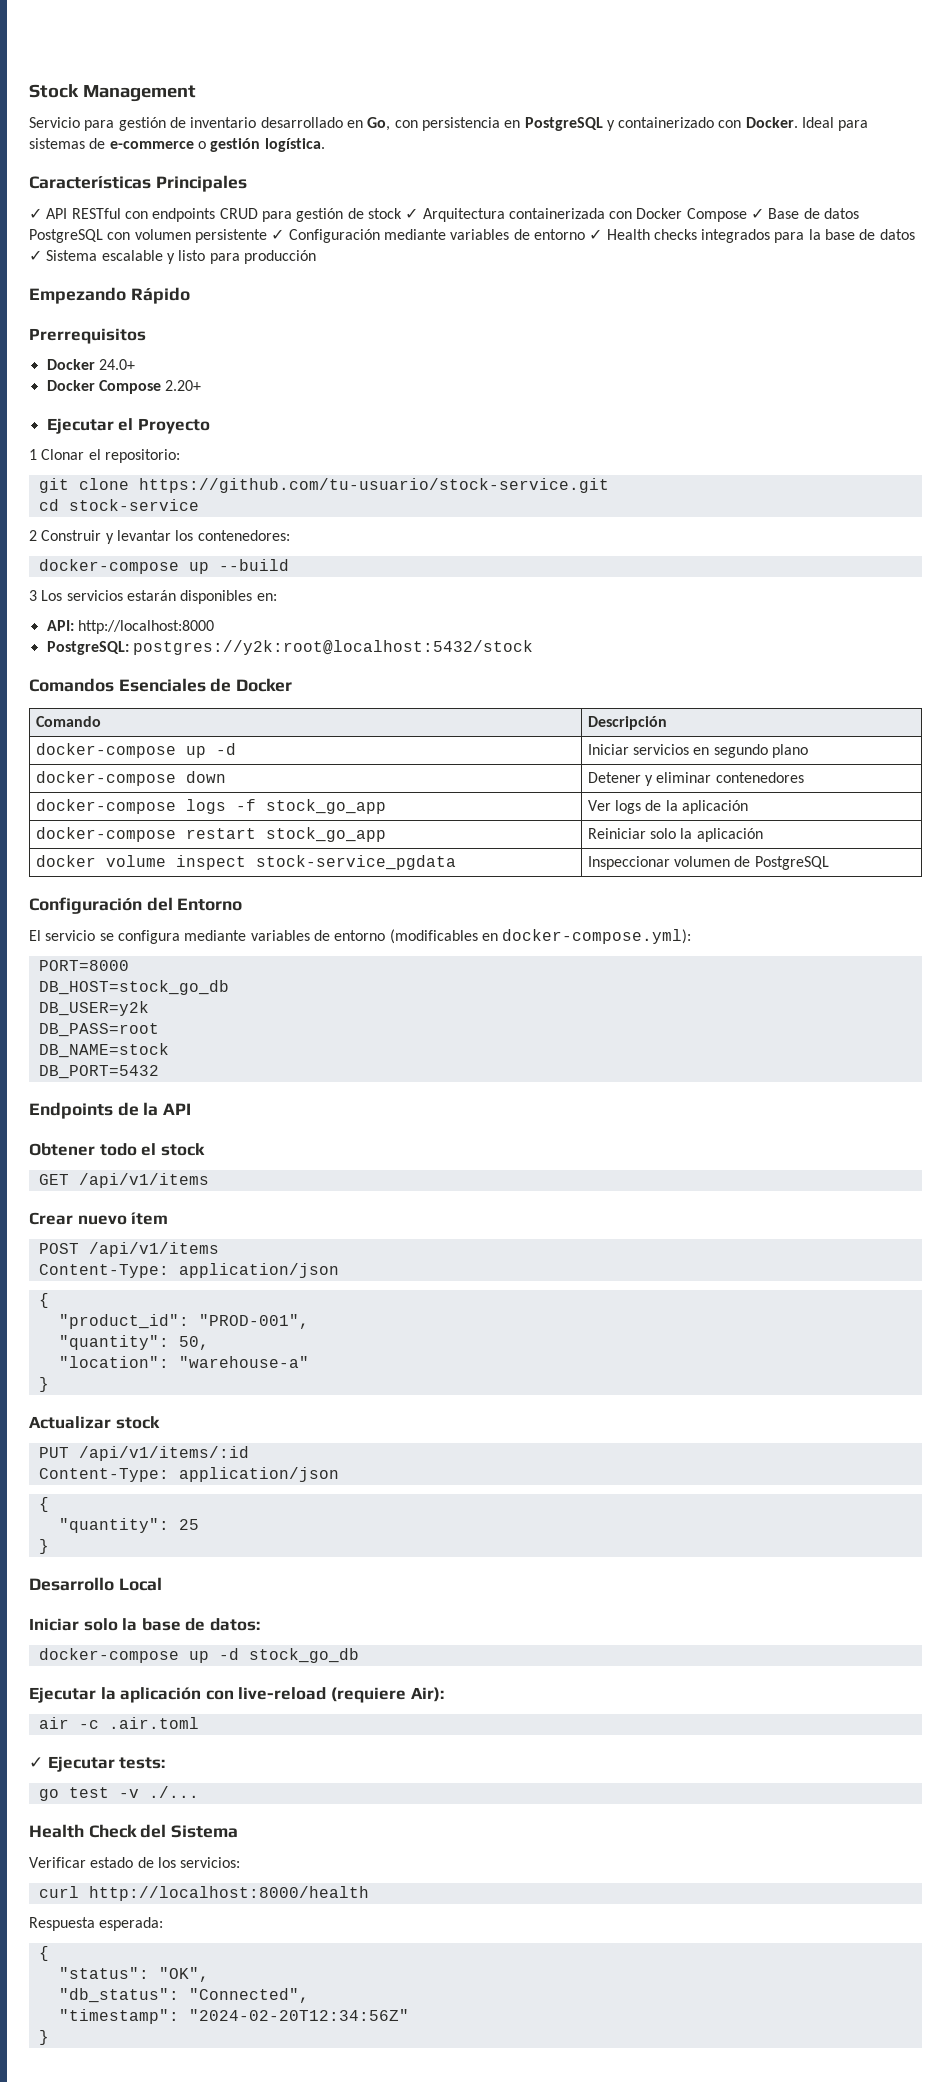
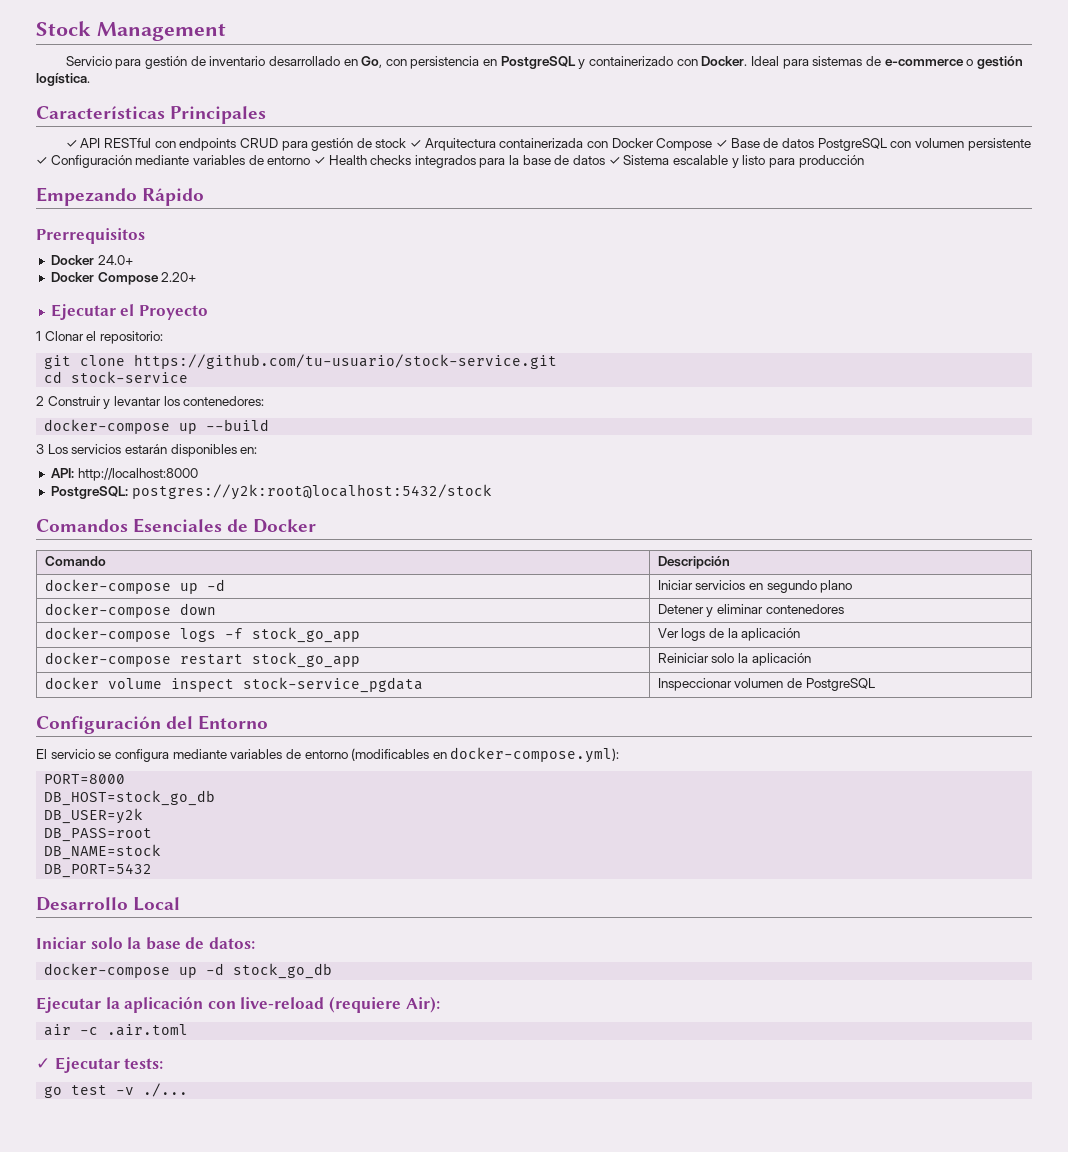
[29,1102,192,1119] [29,1143,205,1156] [38,1173,209,1188] [29,1212,169,1225] [38,1242,219,1257] [38,1263,339,1278] [38,1293,49,1308] [58,1314,309,1329] [58,1335,209,1350] [58,1356,309,1368] [38,1377,49,1392] [29,1416,160,1429] [38,1446,249,1461] [38,1467,339,1482] [38,1497,49,1512] [58,1518,199,1533] [38,1539,49,1554] // Endpoints de la API // Obtener todo el stock // GET /api/v1/items // Crear nuevo ítem // POST /api/v1/items // Content-Type: application/json // { // "product_id": "PROD-001", // "quantity": 50, // "location": "warehouse-a" // } // Actualizar stock // PUT /api/v1/items/:id // Content-Type: application/json // { // "quantity": 25 // } -> (153, 870) none
[29,1824,239,1838] [29,1857,241,1868] [38,1886,369,1901] [29,1917,164,1931] [38,1946,49,1961] [58,1967,209,1982] [58,1988,309,2003] [58,2009,409,2024] [38,2030,49,2045] // Health Check del Sistema // Verificar estado de los servicios: // curl http://localhost:8000/health // Respuesta esperada: // { // "status": "OK", // "db_status": "Connected", // "timestamp": "2024-02-20T12:34:56Z" // } -> (189, 1090) none

